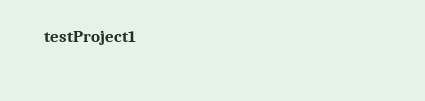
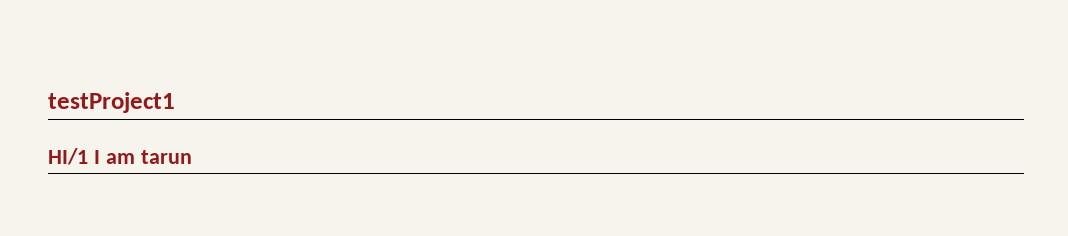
(136, 37) none -> [48,148,192,165] // HI/1 I am tarun

